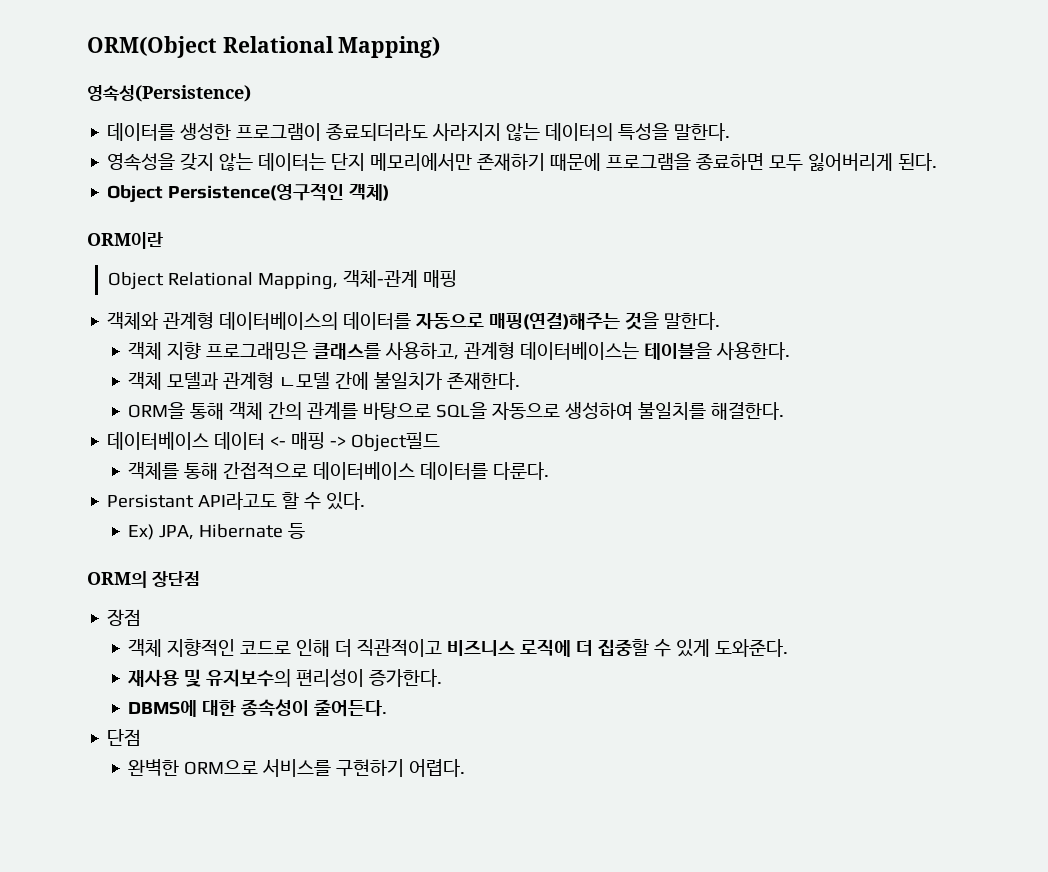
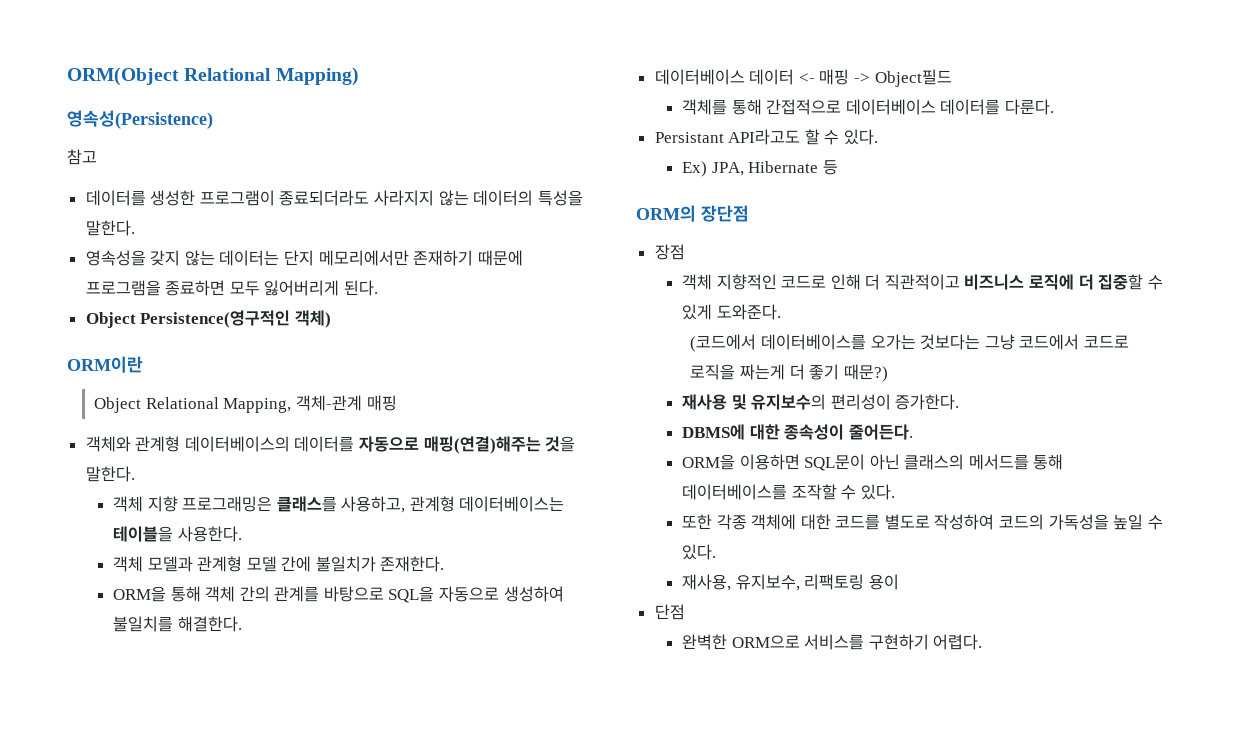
(251, 93) none -> [67,149,97,165] // 참고
[279,372,331,389] ㄴ모델 -> [246,556,277,572] 모델
(789, 648) none -> [690,334,1129,352] [690,364,888,382] // (코드에서 데이터베이스를 오가는 것보다는 그냥 코드에서 코드로 로직을 짜는게 더 좋기 때문?)
(388, 708) none -> [681,454,1064,471] [681,484,895,500] [681,514,1163,530] [681,544,716,560] [681,574,899,591] // ORM을 이용하면 SQL문이 아닌 클래스의 메서드를 통해 데이터베이스를 조작할 수 있다. // 또한 각종 객체에 대한 코드를 별도로 작성하여 코드의 가독성을 높일 수 있다. // 재사용, 유지보수, 리팩토링 용이

